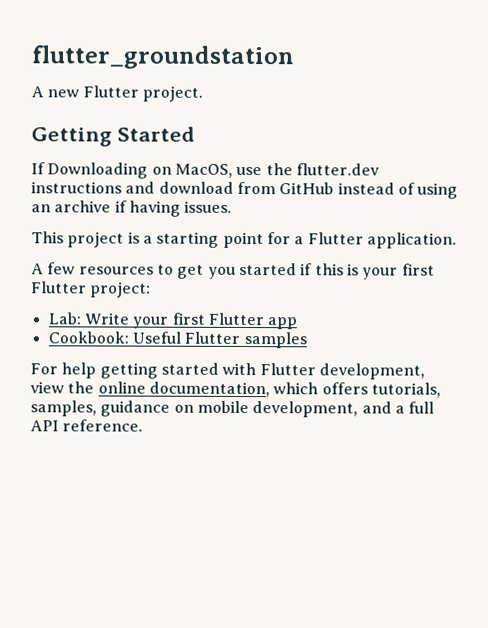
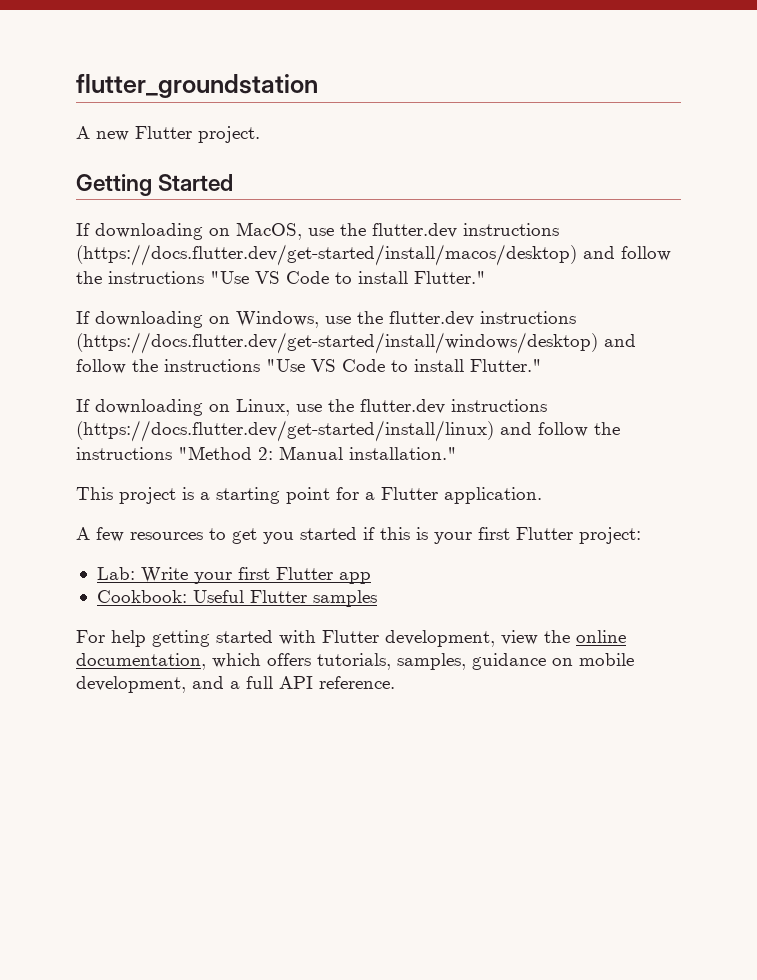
[47,162,149,179] Downloading -> [95,223,203,240] downloading
[125,181,459,199] [31,200,233,217] and download from GitHub instead of using an archive if having issues. -> [76,244,671,266] [76,271,486,284] [76,311,576,328] [76,332,636,354] [76,359,542,374] [76,399,547,416] [76,420,620,442] [76,446,457,460] (https://docs.flutter.dev/get-started/install/macos/desktop) and follow the instructions "Use VS Code to install Flutter." // If downloading on Windows, use the flutter.dev instructions (https://docs.flutter.dev/get-started/install/windows/desktop) and follow the instructions "Use VS Code to install Flutter." // If downloading on Linux, use the flutter.dev instructions (https://docs.flutter.dev/get-started/install/linux) and follow the instructions "Method 2: Manual installation."

